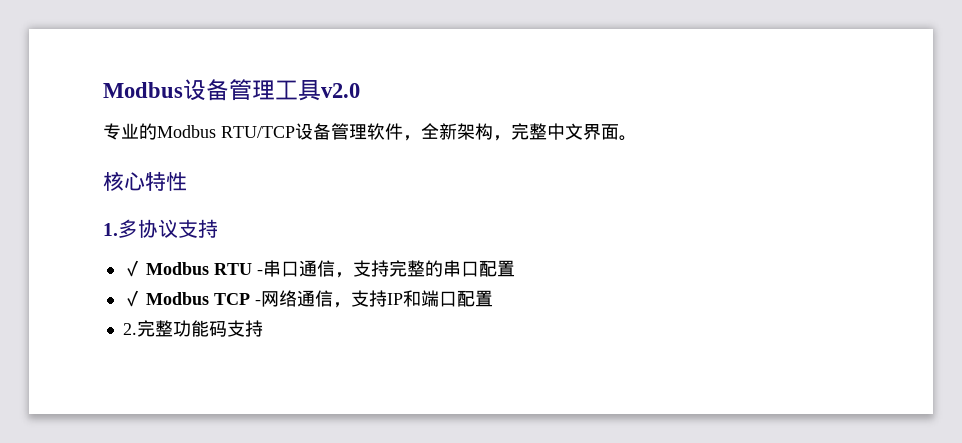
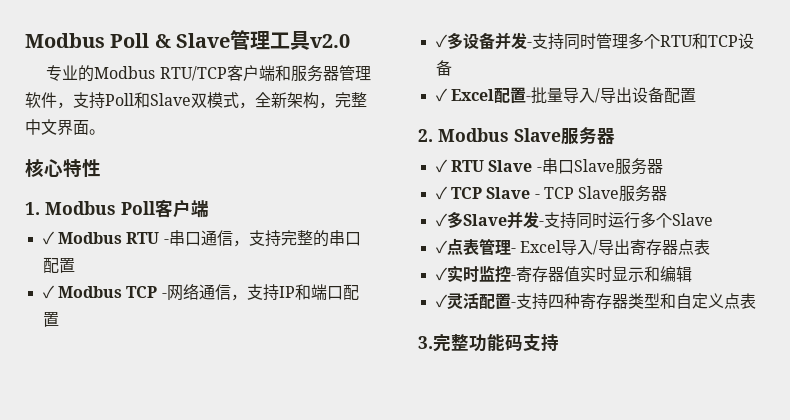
[103,79,229,101] Modbus设备 -> [25,33,231,48] Modbus Poll & Slave
[295,123,403,140] 设备管理软件 -> [226,65,371,82] [25,92,239,109] 客户端和服务器管理软件，支持Poll和Slave双模式
[118,219,218,238] 多协议支持 -> [45,199,209,218] Modbus Poll客户端
[122,323,137,335] 2. -> [435,32,754,50] [435,60,452,76] [435,87,696,104] [418,127,615,145] [435,158,663,175] [435,185,668,202] [435,211,713,229] [435,238,710,256] [435,265,692,283] [435,293,756,310] [418,336,433,349] ✓多设备并发-支持同时管理多个RTU和TCP设备 // ✓ Excel配置-批量导入/导出设备配置 // 2. Modbus Slave服务器 // ✓ RTU Slave -串口Slave服务器 // ✓ TCP Slave - TCP Slave服务器 // ✓多Slave并发-支持同时运行多个Slave // ✓点表管理- Excel导入/导出寄存器点表 // ✓实时监控-寄存器值实时显示和编辑 // ✓灵活配置-支持四种寄存器类型和自定义点表 // 3.

